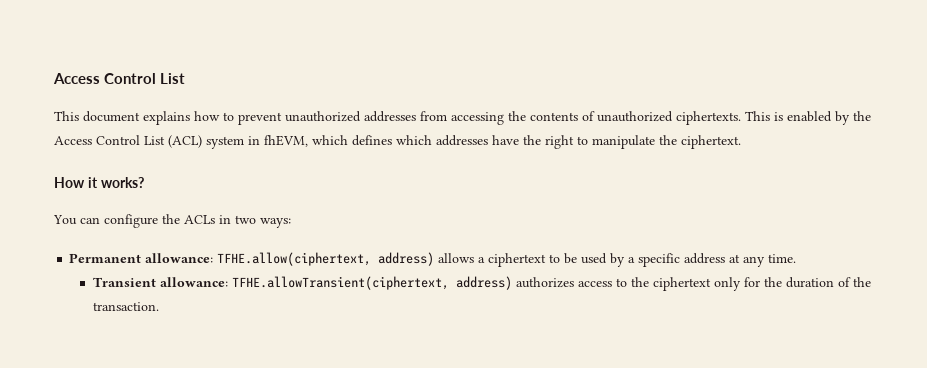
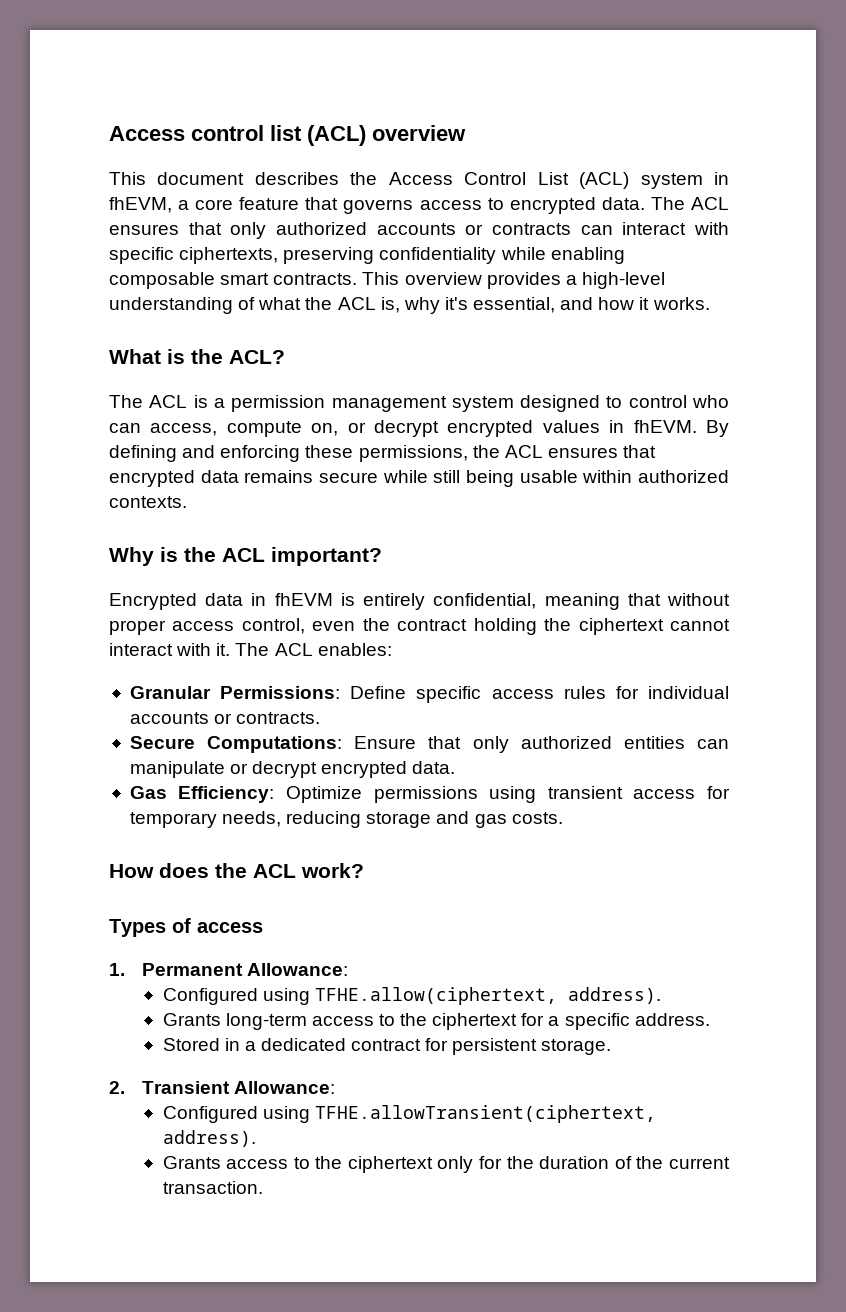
[53,73,185,84] [54,111,850,125] Access Control List // This document explains how to prevent unauthorized addresses from accessing the contents of unauthorized ciphertexts. This is enabled by -> [109,125,466,146] [109,172,339,185] Access control list (ACL) overview // This document describes
[312,135,741,149] [54,177,144,188] [53,214,291,228] [69,252,797,267] [92,276,574,290] which defines which addresses have the right to manipulate the ciphertext. // How it works? // You can configure the ACLs in two ways: // Permanent allowance: TFHE.allow(ciphertext, address) allows a ciphertext to be used by a specific address at any time. // Transient allowance: TFHE.allowTransient(ciphertext, address) authorizes -> [178,197,730,214] [109,222,729,239] [109,247,625,264] [109,272,665,289] [109,297,710,314] [109,349,285,364] [109,395,729,412] [109,420,729,437] [109,445,657,462] [109,470,730,487] [109,496,187,508] [109,547,382,566] [109,593,730,610] [109,618,731,635] [109,643,392,656] [129,686,729,703] [129,712,321,724] [129,736,729,753] [129,761,456,778] [129,786,730,803] [129,811,563,828] [109,863,364,878] [109,918,263,937] [109,963,348,976] [162,987,661,1005] [162,1013,710,1030] [162,1038,612,1055] [109,1081,335,1094] [162,1105,656,1123] [162,1130,256,1147] [162,1156,221,1169] a core feature that governs access to encrypted data. The ACL ensures that only authorized accounts or contracts can interact with specific ciphertexts, preserving confidentiality while enabling composable smart contracts. This overview provides a high-level understanding of what the ACL is, why it's essential, and how it works. // What is the ACL? // The ACL is a permission management system designed to control who can access, compute on, or decrypt encrypted values in fhEVM. By defining and enforcing these permissions, the ACL ensures that encrypted data remains secure while still being usable within authorized contexts. // Why is the ACL important? // Encrypted data in fhEVM is entirely confidential, meaning that without proper access control, even the contract holding the ciphertext cannot interact with it. The ACL enables: // Granular Permissions: Define specific access rules for individual accounts or contracts. // Secure Computations: Ensure that only authorized entities can manipulate or decrypt encrypted data. // Gas Efficiency: Optimize permissions using transient access for temporary needs, reducing storage and gas costs. // How does the ACL work? // Types of access // 1. Permanent Allowance: // Configured using TFHE.allow(ciphertext, address). // Grants long-term access to the ciphertext for a specific address. // Stored in a dedicated contract for persistent storage. // 2. Transient Allowance: // Configured using TFHE.allowTransient(ciphertext, address). // Grants
(871, 282) none -> [669,1157,731,1169] current

